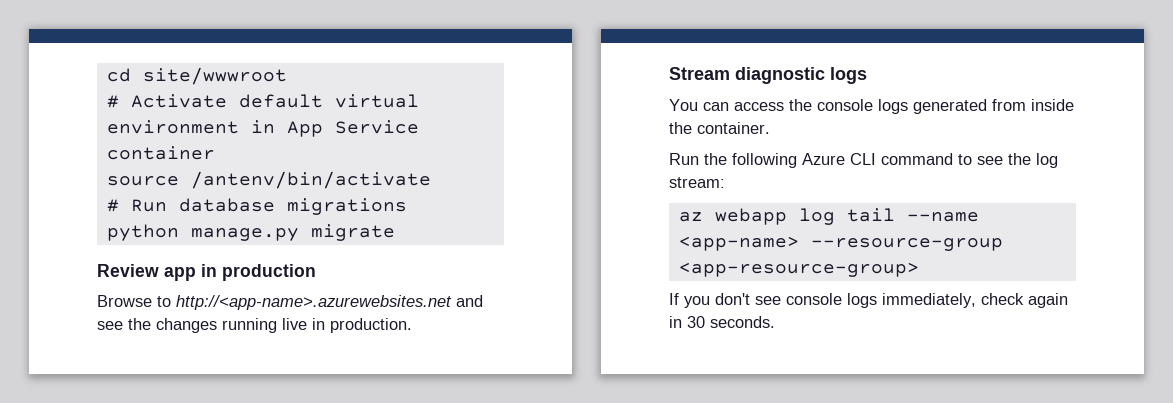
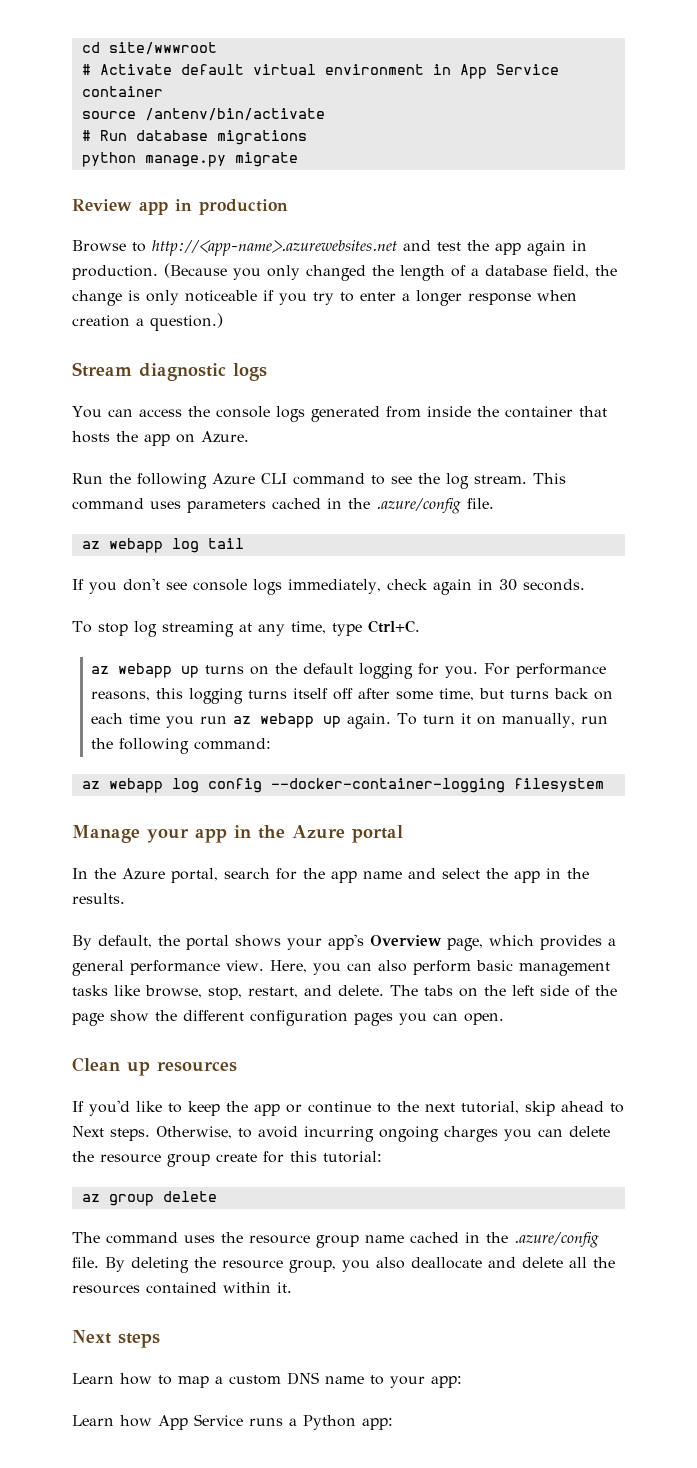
[97,318,412,333] see the changes running live in production. -> [437,240,587,256] [72,263,617,281] [72,290,577,306] [72,313,223,331] test the app again in production. (Because you only changed the length of a database field, the change is only noticeable if you try to enter a longer response when creation a question.)
[697,122,770,134] container. -> [504,406,607,418] [72,431,249,446] container that hosts the app on Azure.
[669,177,725,188] stream: -> [474,473,566,484] [72,498,494,514] stream. This command uses parameters cached in the .azure/config file.
[906,212,979,222] [678,236,1003,251] [678,262,919,277] --name <app-name> --resource-group <app-resource-group> -> (244, 543) none
(775, 322) none -> [72,620,420,637] [91,663,607,679] [91,688,614,704] [91,713,609,729] [91,738,272,754] [81,778,604,793] [72,825,403,843] [72,868,589,883] [72,893,125,904] [72,934,616,951] [72,960,610,976] [72,985,617,1000] [72,1010,504,1026] [72,1057,237,1076] [72,1100,624,1116] [72,1126,610,1142] [72,1151,382,1167] [81,1191,217,1206] [72,1232,599,1248] [72,1257,615,1273] [72,1282,292,1294] [72,1330,160,1348] [72,1372,462,1388] [72,1414,393,1430] // To stop log streaming at any time, type Ctrl+C. // az webapp up turns on the default logging for you. For performance reasons, this logging turns itself off after some time, but turns back on each time you run az webapp up again. To turn it on manually, run the following command: // az webapp log config --docker-container-logging filesystem // Manage your app in the Azure portal // In the Azure portal, search for the app name and select the app in the results. // By default, the portal shows your app's Overview page, which provides a general performance view. Here, you can also perform basic management tasks like browse, stop, restart, and delete. The tabs on the left side of the page show the different configuration pages you can open. // Clean up resources // If you'd like to keep the app or continue to the next tutorial, skip ahead to Next steps. Otherwise, to avoid incurring ongoing charges you can delete the resource group create for this tutorial: // az group delete // The command uses the resource group name cached in the .azure/config file. By deleting the resource group, you also deallocate and delete all the resources contained within it. // Next steps // Learn how to map a custom DNS name to your app: // Learn how App Service runs a Python app:

